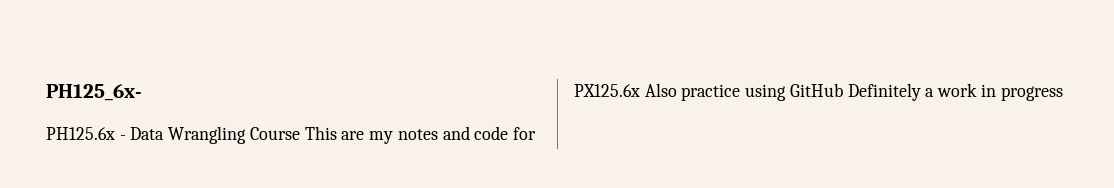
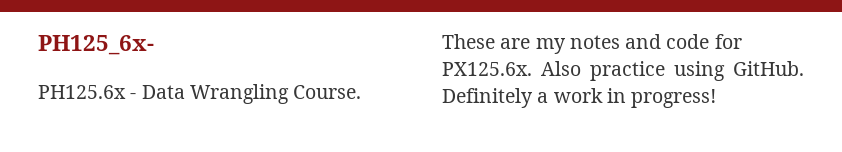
[249,126,337,140] Course This -> [293,85,362,99] [442,34,495,49] Course. These
[574,84,640,97] PX125.6x -> [442,62,532,76] PX125.6x.
[789,83,843,97] GitHub -> [733,61,804,76] GitHub.
[1000,86,1063,101] progress -> [631,89,717,108] progress!

